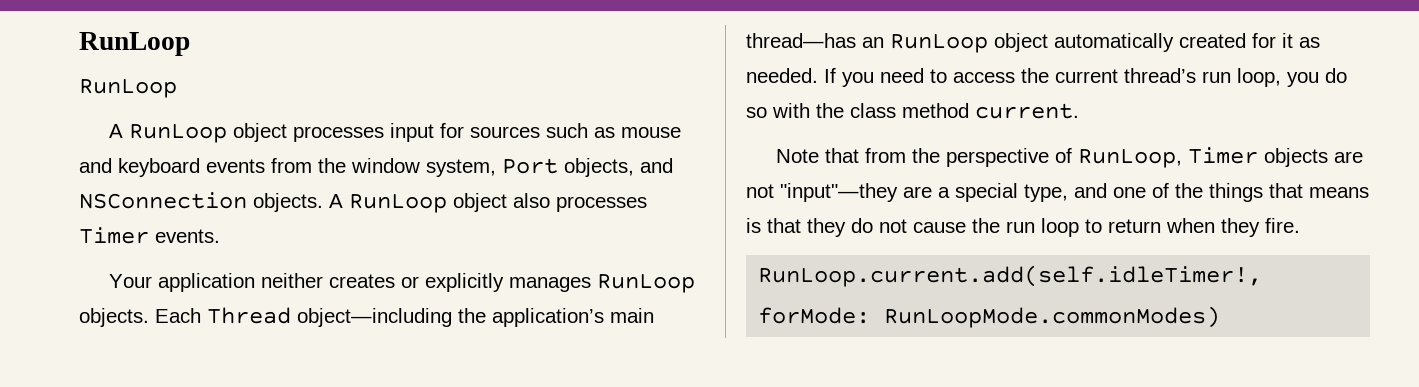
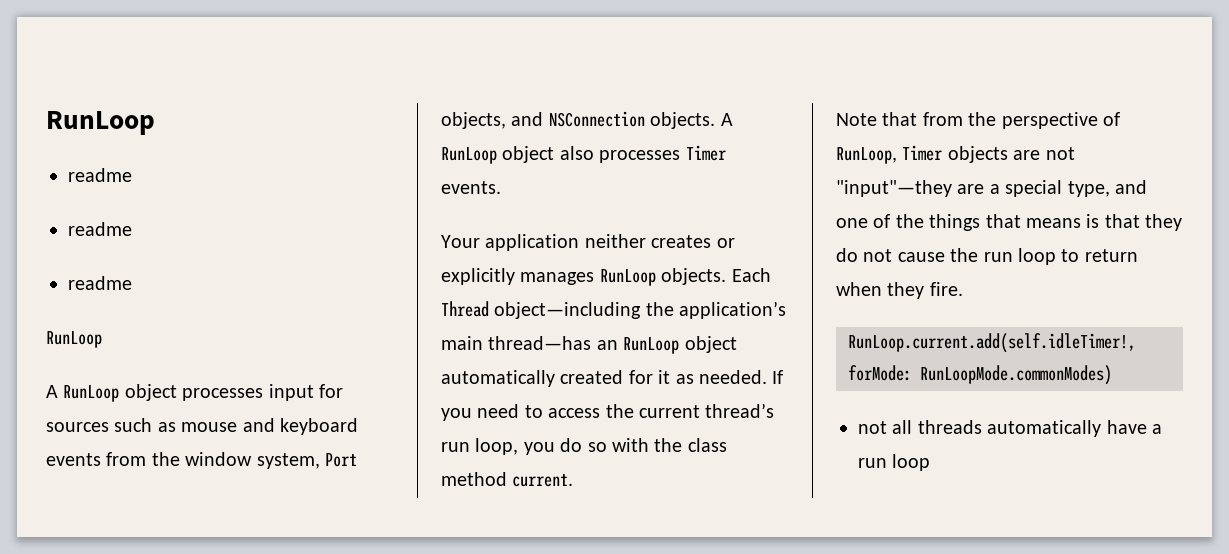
[79,32,190,56] RunLoop -> [46,111,155,135] [68,168,132,182] [68,222,132,236] [68,276,132,290] RunLoop // readme // readme // readme
(1221, 317) none -> [858,420,1162,437] [858,454,931,471] // not all threads automatically have a run loop

